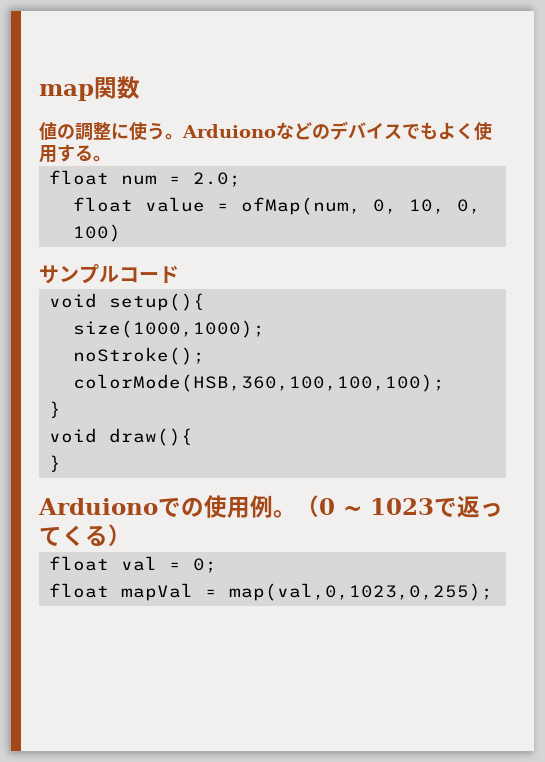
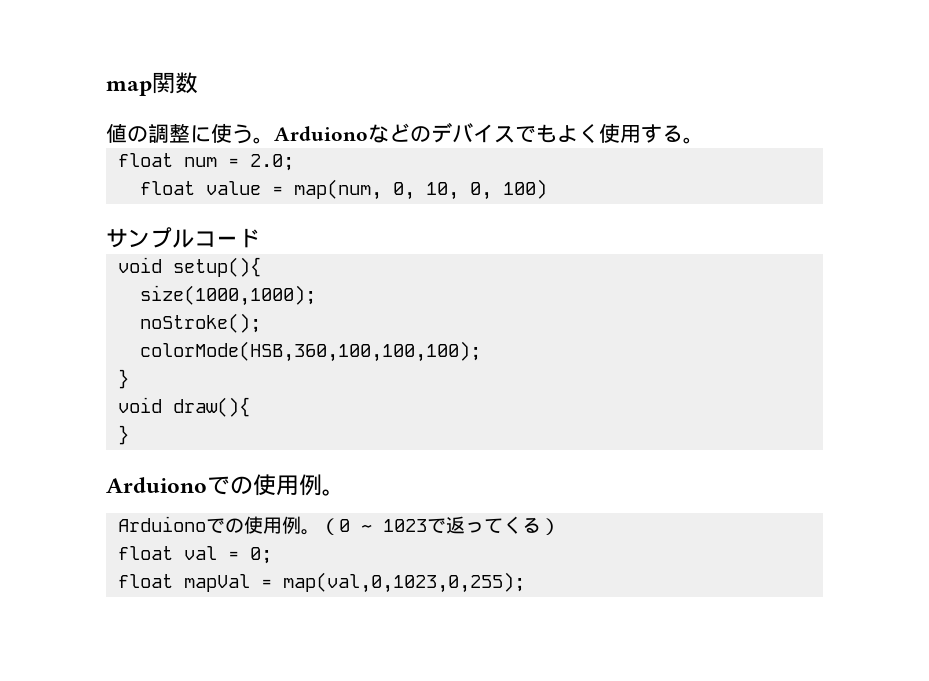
[240,197,361,215] ofMap(num, -> [294,179,382,200] map(num,
(296, 514) none -> [118,516,320,535] // Arduionoでの使用例。

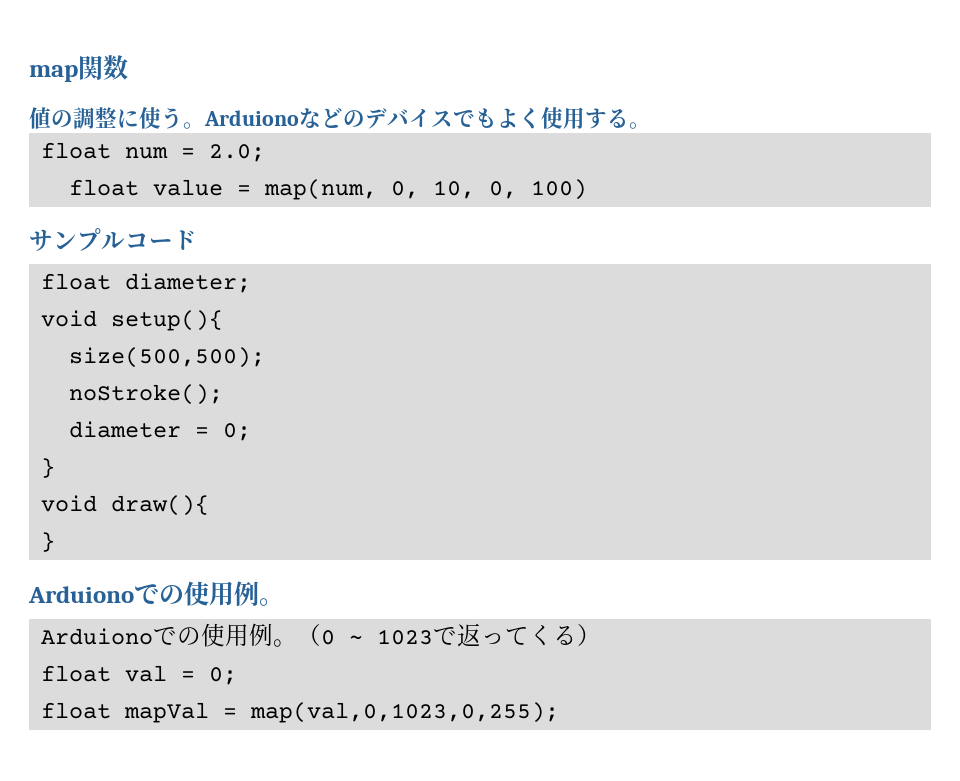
(260, 238) none -> [41,273,251,293] // float diameter;
[140,285,316,306] size(1000,1000); -> [69,347,265,368] size(500,500);
[140,341,481,362] colorMode(HSB,360,100,100,100); -> [69,421,251,441] diameter = 0;

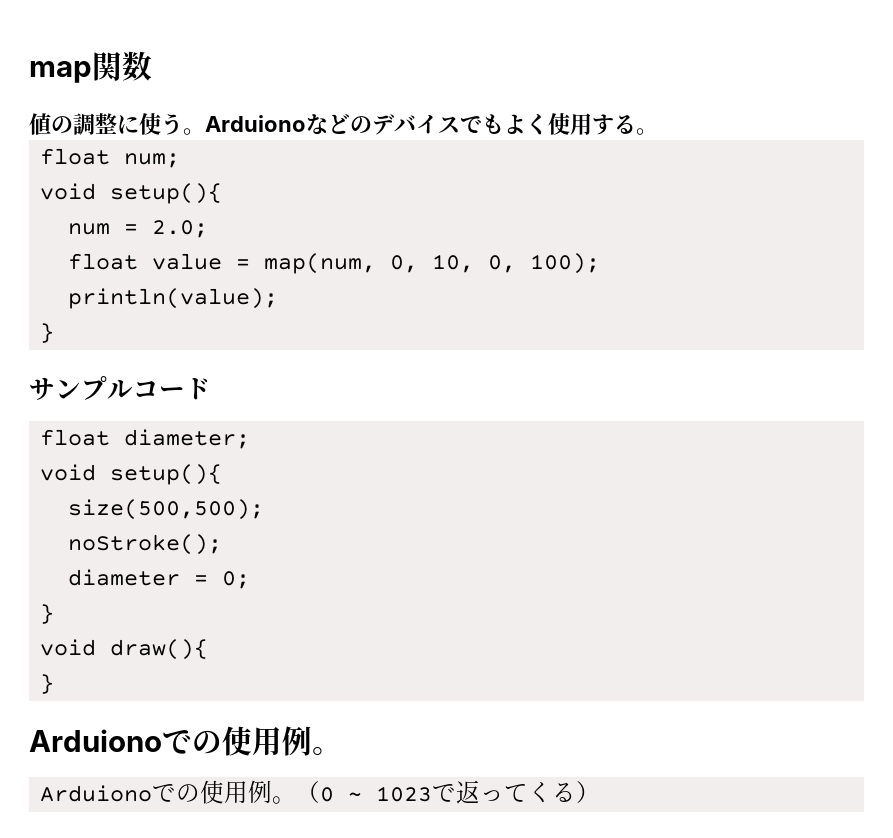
(111, 150) none -> [124,153,181,168] [40,183,223,204] num; // void setup(){ //
[531,179,587,200] 100) -> [530,253,601,274] [68,288,279,309] [40,323,55,343] 100); // println(value); // }
[41,665,237,685] [41,702,559,723] // float val = 0; // float mapVal = map(val,0,1023,0,255); -> (601, 792) none

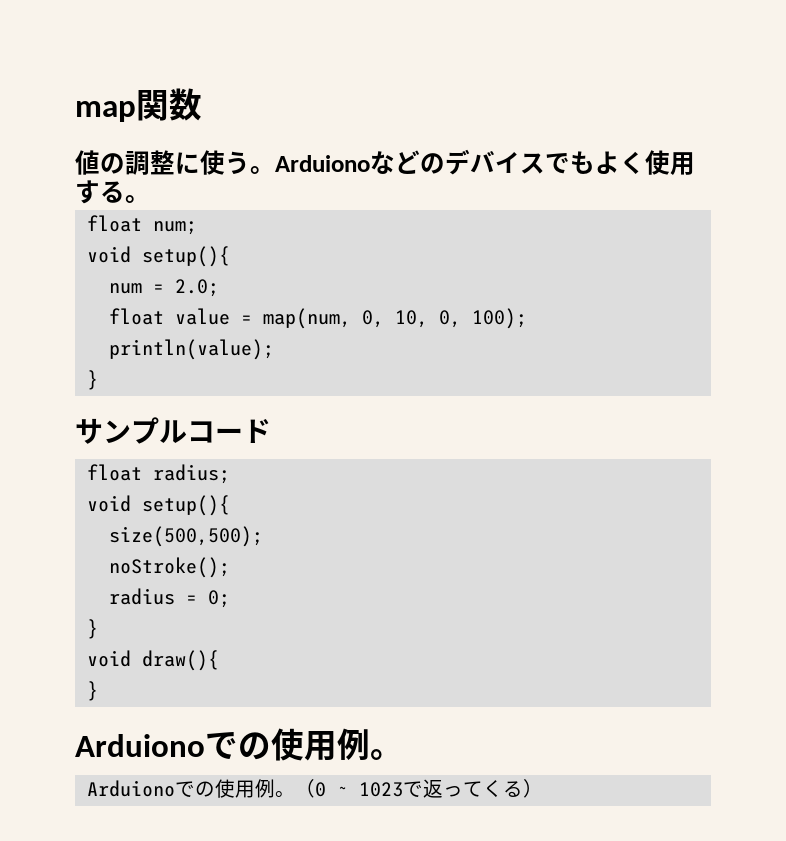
[124,429,251,449] diameter; -> [153,464,230,484] radius;
[68,569,181,586] diameter -> [109,588,175,605] radius

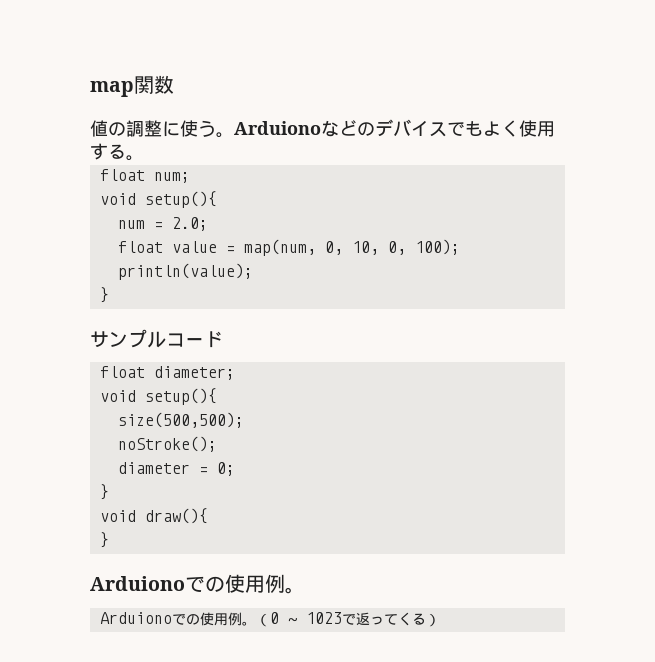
[153,464,230,484] radius; -> [154,366,236,380] diameter;
[109,588,175,605] radius -> [118,462,191,474] diameter

